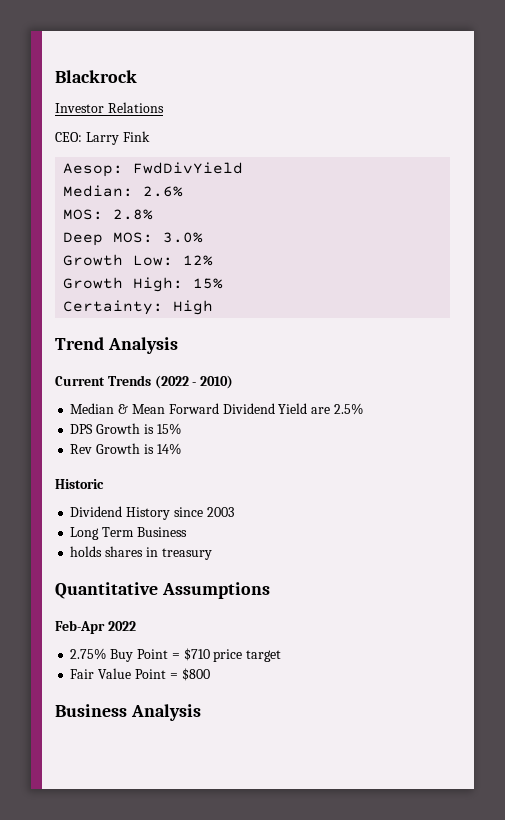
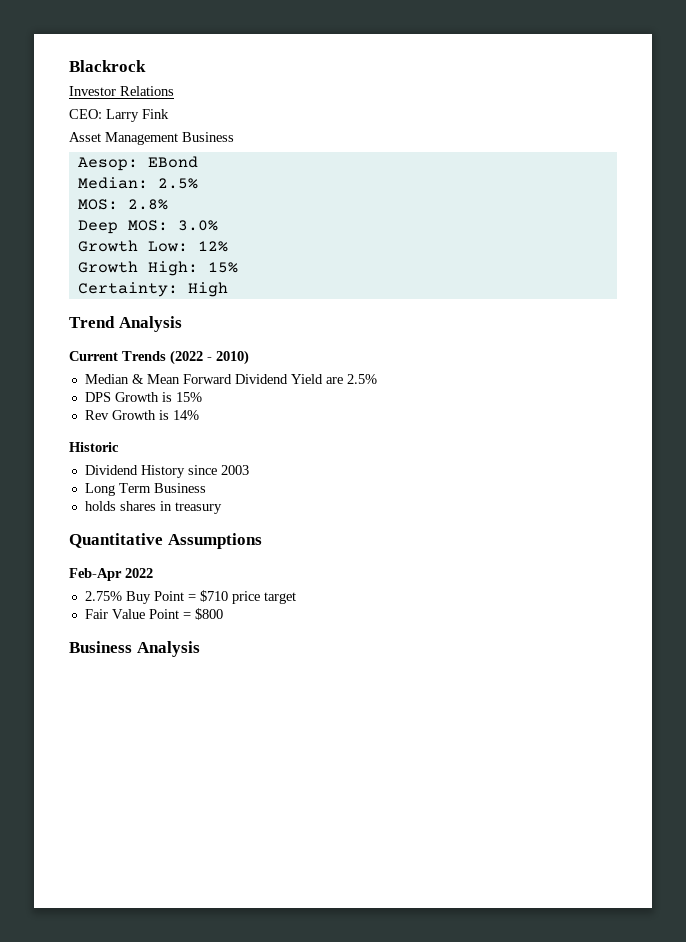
(150, 136) none -> [69,132,234,145] // Asset Management Business
[133,162,244,174] FwdDivYield -> [147,156,198,168] EBond
[143,186,184,197] 2.6% -> [157,178,198,189] 2.5%

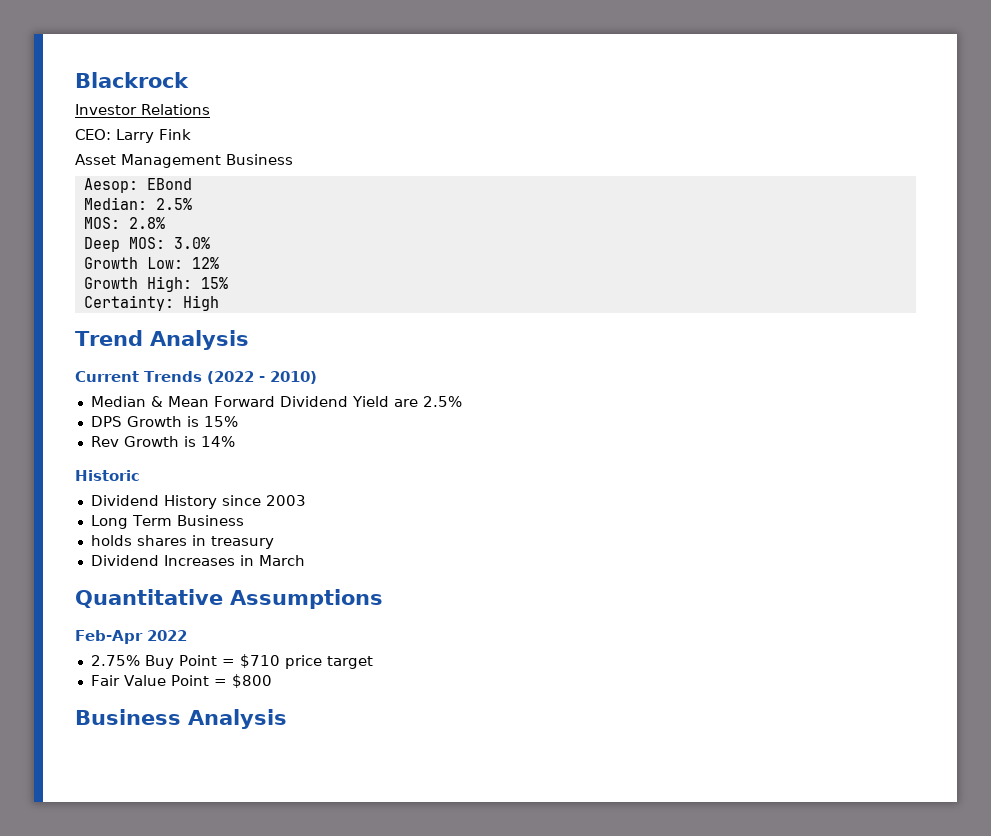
(222, 508) none -> [90,555,305,566] // Dividend Increases in March

